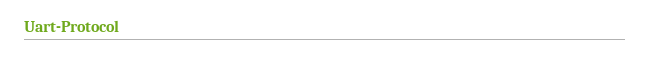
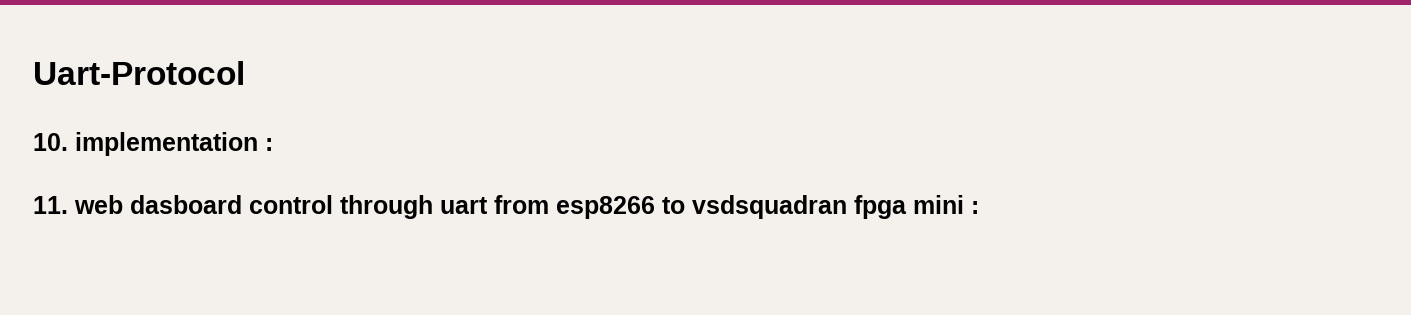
(119, 26) none -> [33,132,273,156] [33,195,979,219] // 10. implementation : // 11. web dasboard control through uart from esp8266 to vsdsquadran fpga mini :

